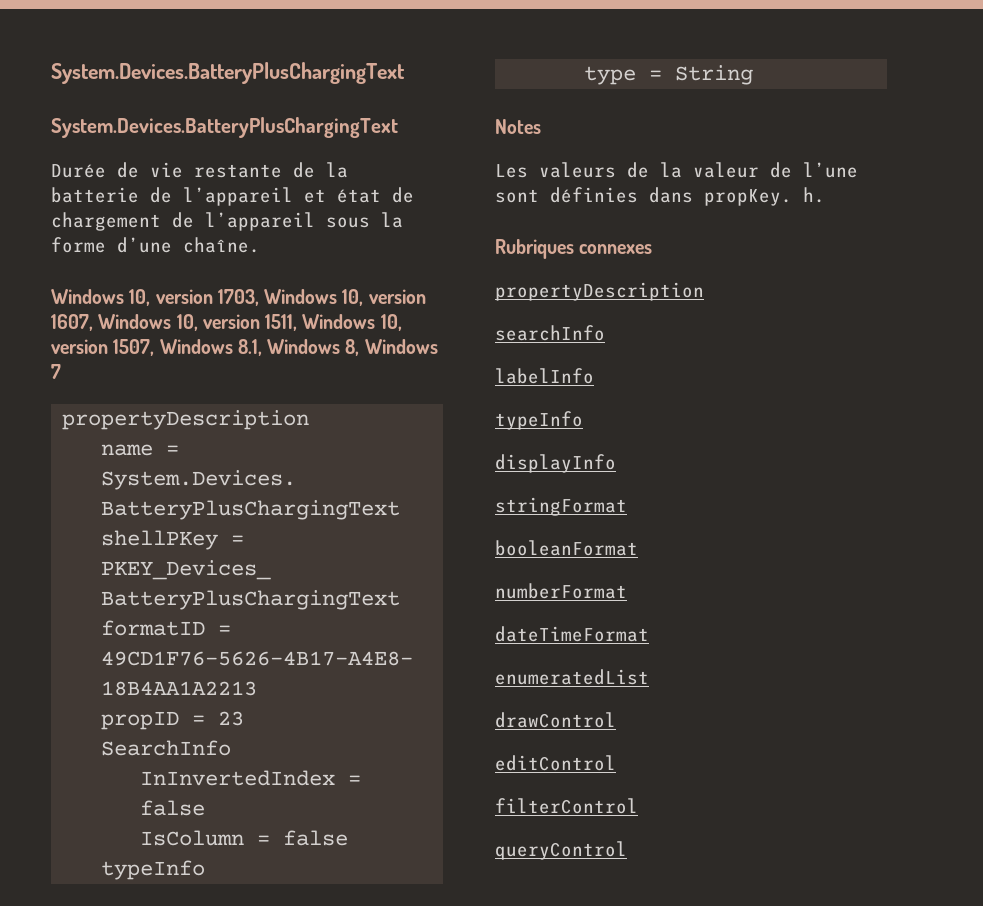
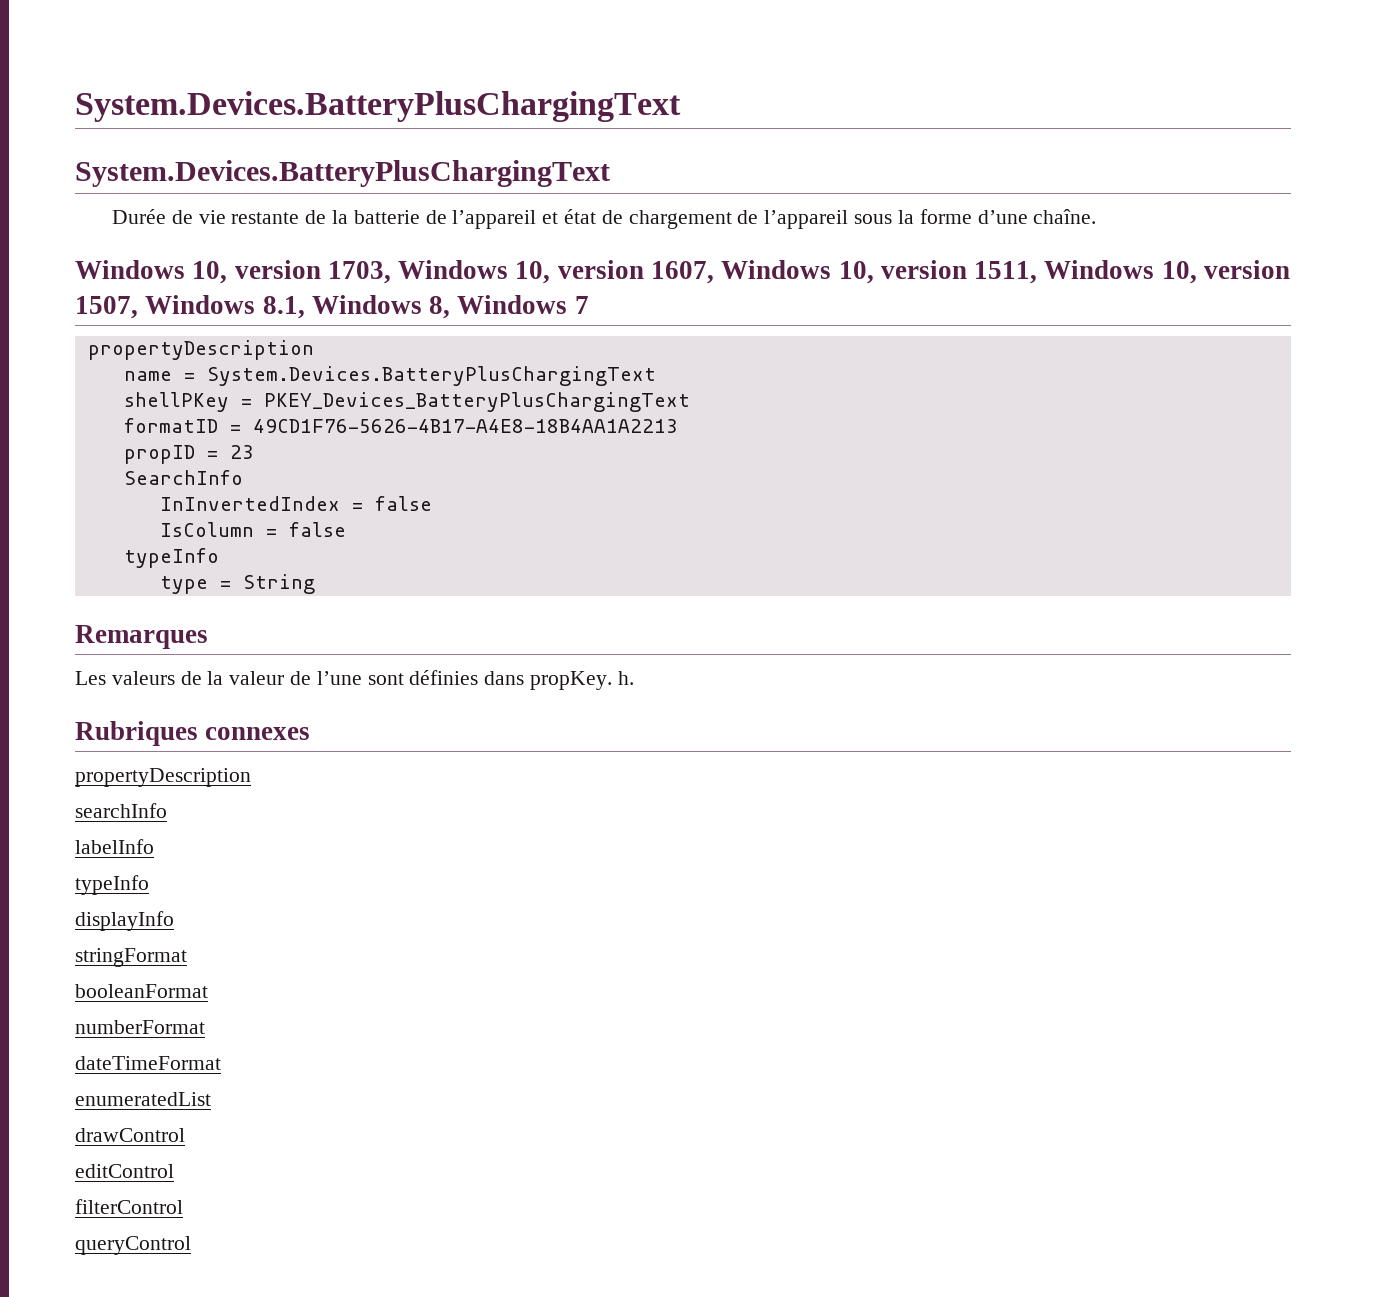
[495,119,541,134] Notes -> [75,625,208,649] Remarques

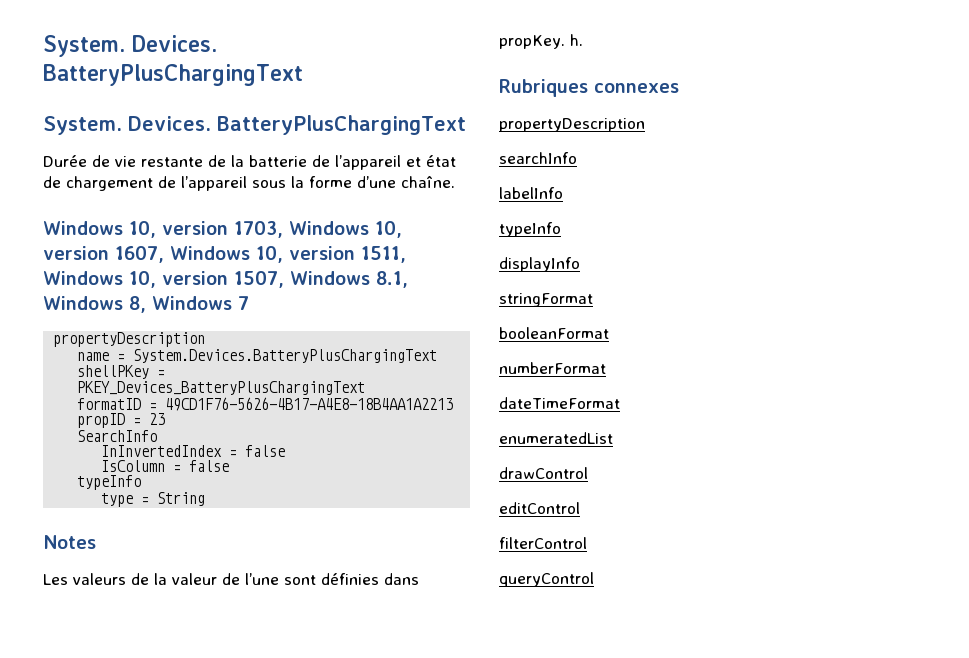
[75,91,681,122] [75,160,610,187] System.Devices.BatteryPlusChargingText // System.Devices.BatteryPlusChargingText -> [43,35,217,57] [43,64,303,86] [43,115,466,135] System. Devices. BatteryPlusChargingText // System. Devices. BatteryPlusChargingText
[75,625,208,649] Remarques -> [43,535,96,549] Notes

